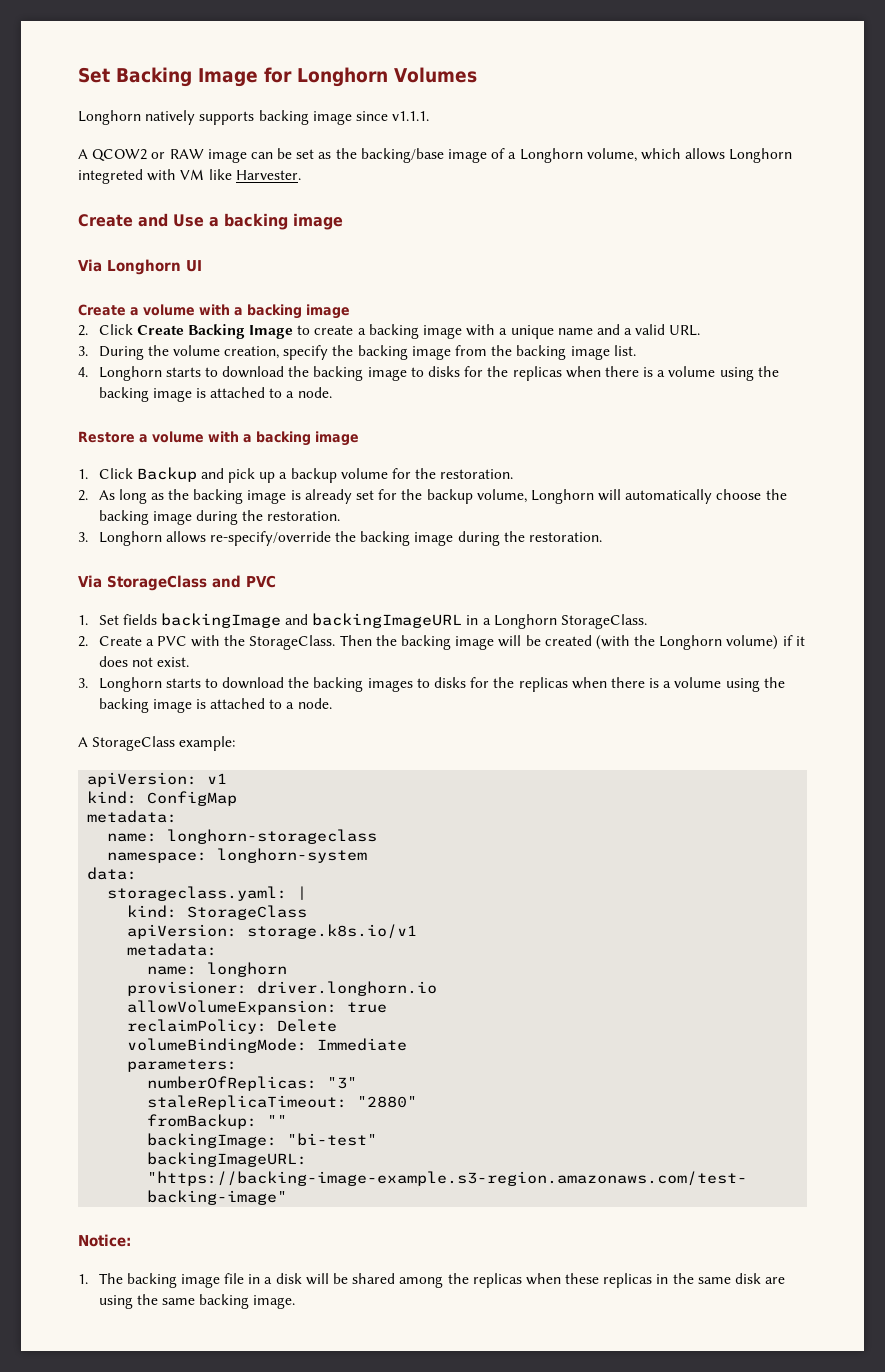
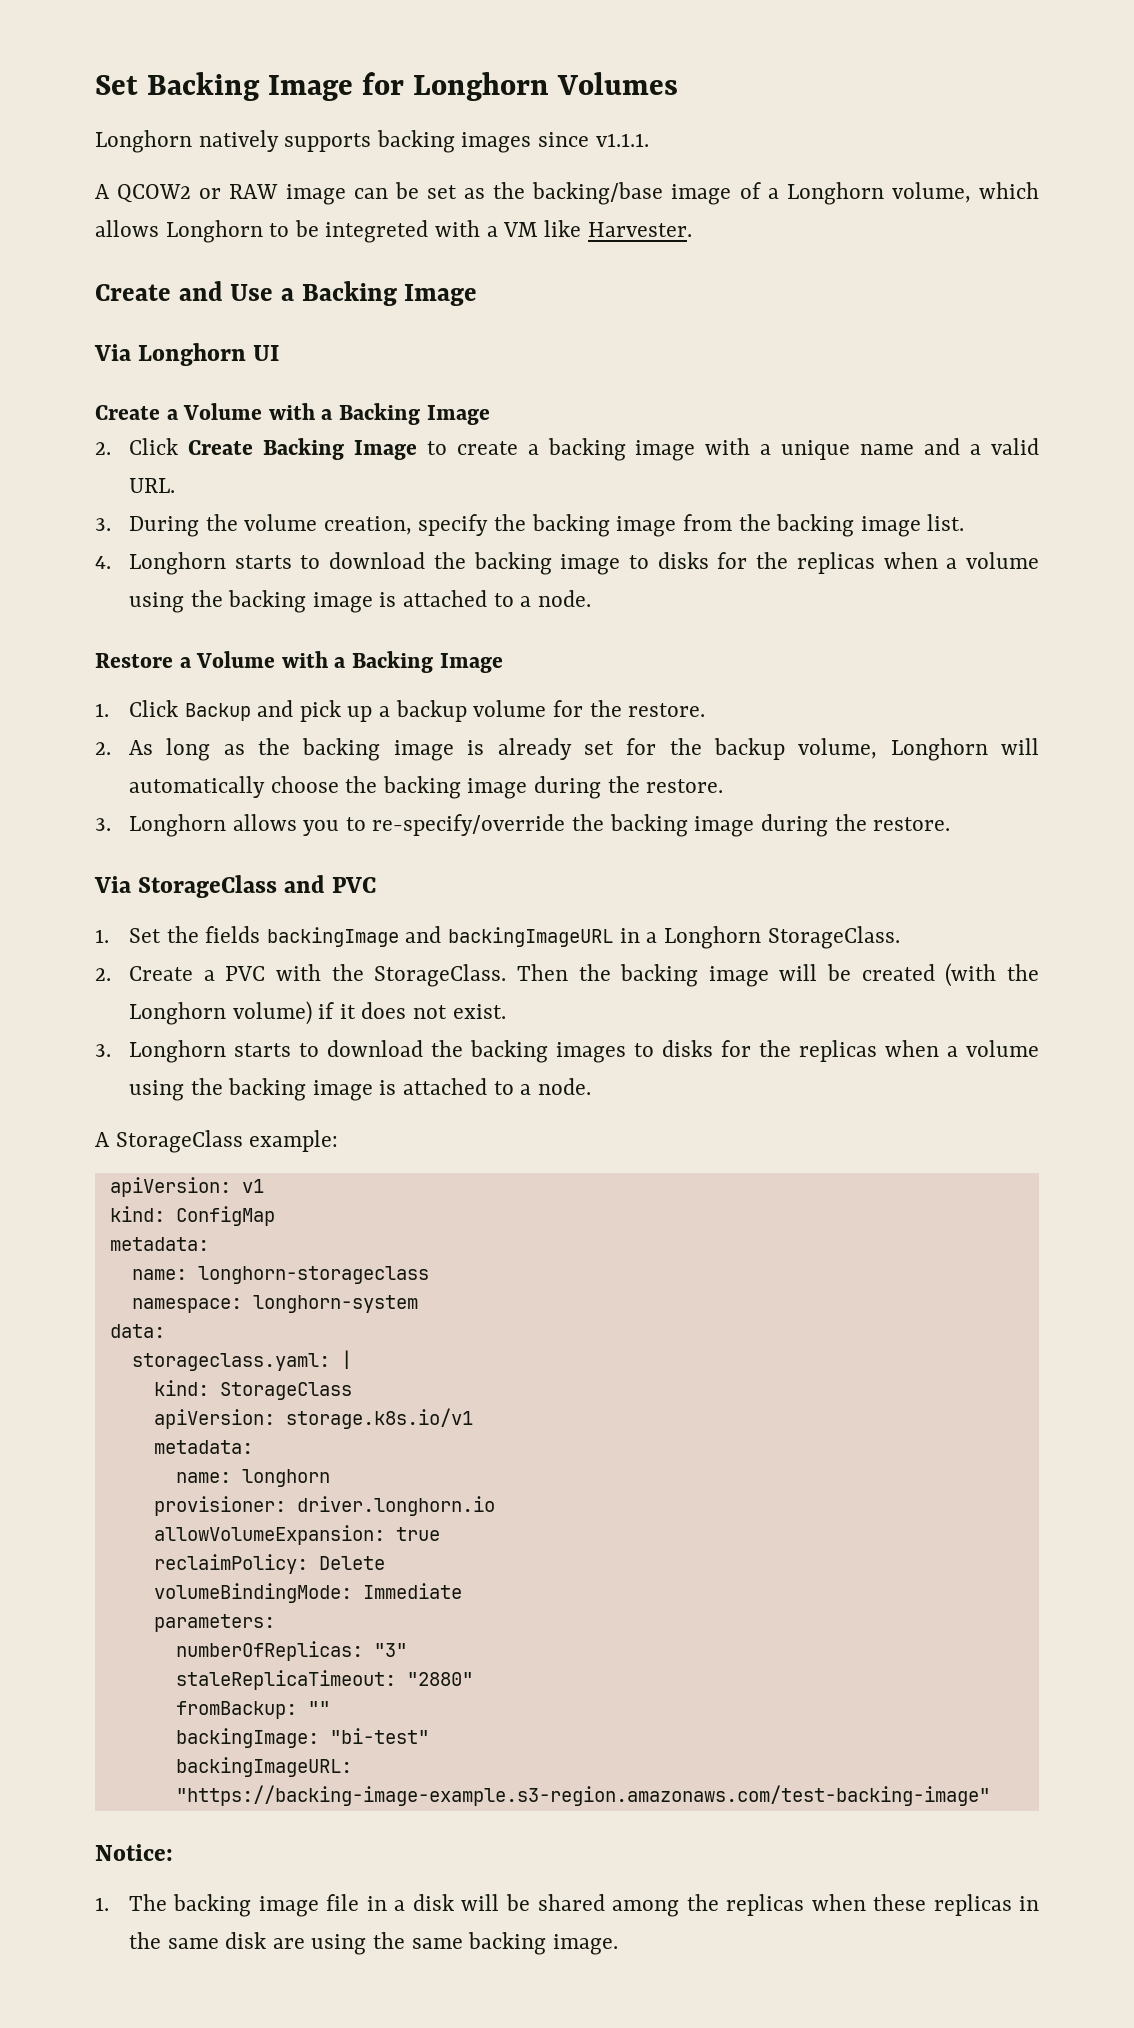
[312,111,352,125] image -> [461,132,532,153] images
(793, 155) none -> [269,220,319,237] to be
(177, 175) none -> [486,226,498,237] a
[224,213,343,230] backing image -> [301,281,478,306] Backing Image
[143,304,350,319] volume with a backing image -> [183,403,490,425] Volume with a Backing Image
[604,366,654,377] there is -> (938, 560) none
[152,431,359,446] volume with a backing image -> [196,651,503,673] Volume with a Backing Image
[440,469,514,479] restoration. -> [628,703,706,717] restore.
[267,511,341,521] restoration. -> [646,779,724,793] restore.
(206, 537) none -> [303,817,366,836] you to
[528,532,602,542] restoration. -> [873,817,951,831] restore.
(119, 620) none -> [166,926,199,943] the
[610,677,660,688] there is -> (939, 1048) none

